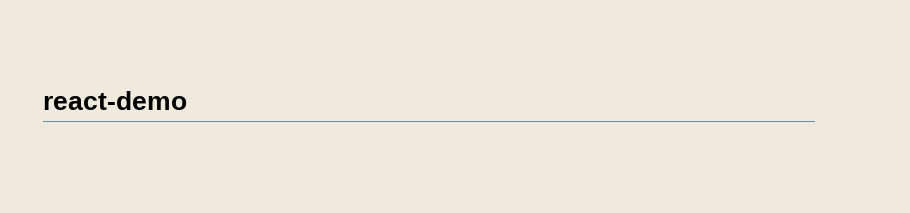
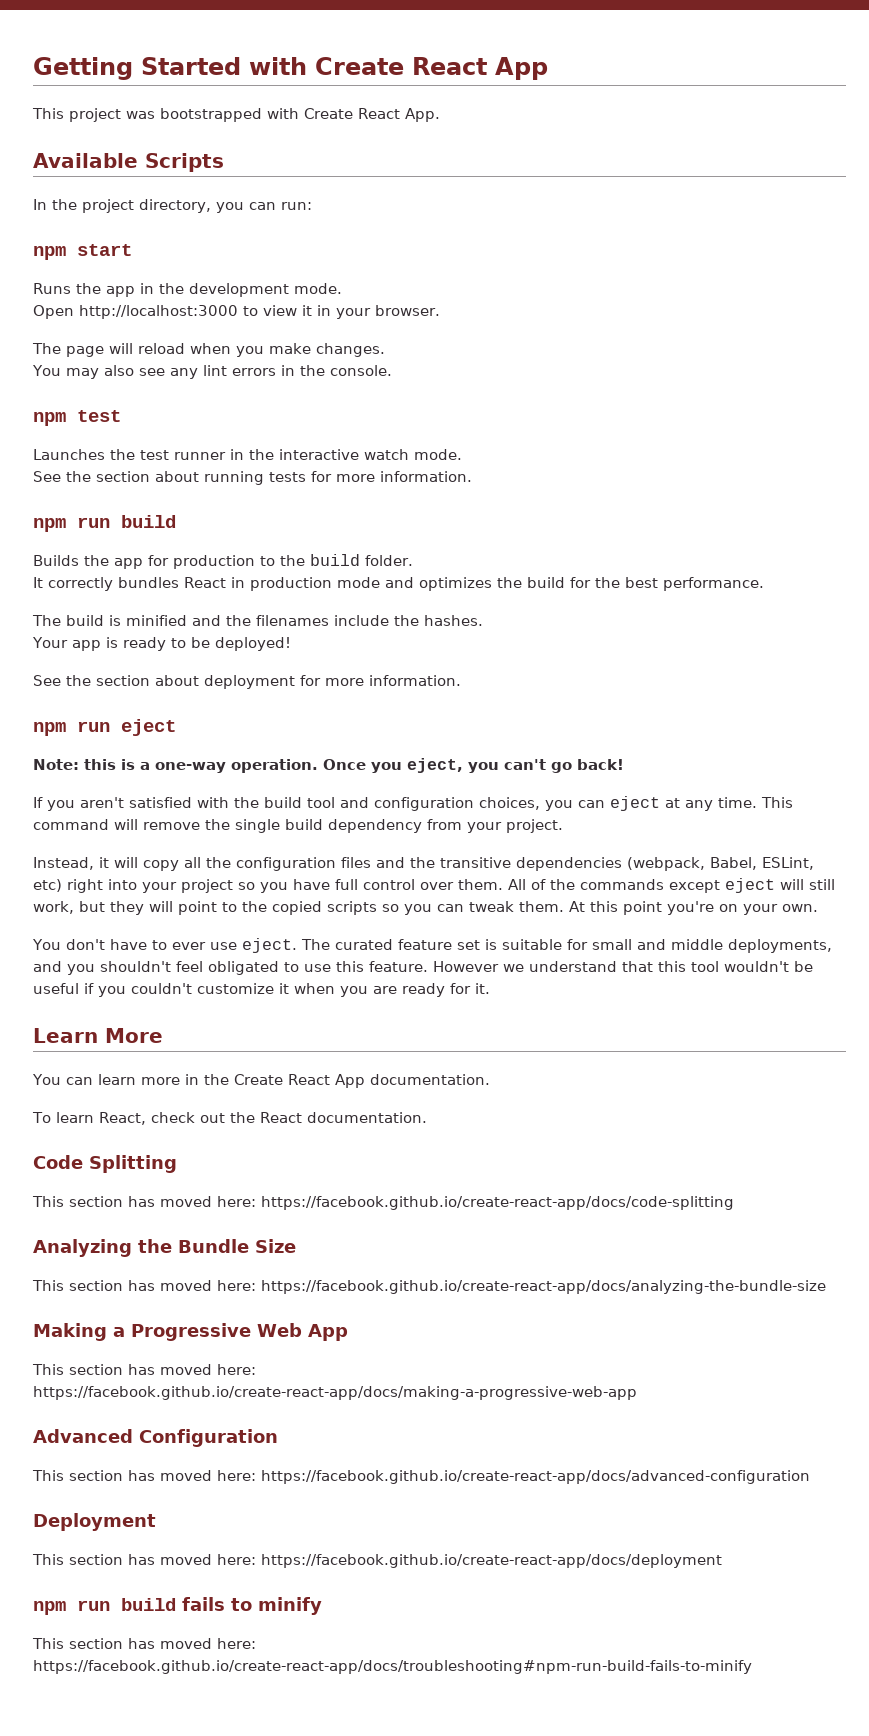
[43,91,187,110] react-demo -> [33,57,548,80] [32,108,440,122] [33,153,224,172] [33,199,312,213] [33,244,132,260] [33,283,342,297] [33,305,440,319] [32,343,385,357] [32,365,392,379] [33,410,121,426] [33,449,462,460] [33,471,472,485] [33,515,176,532] [33,554,413,569] [33,577,764,591] [32,615,483,626] [32,637,291,651] [33,675,461,689] [33,719,176,736] [33,758,624,773] [33,796,793,811] [33,819,563,833] [33,857,814,871] [33,878,835,893] [33,901,818,915] [32,938,832,953] [33,961,813,975] [33,983,490,997] [33,1028,163,1043] [32,1074,490,1088] [32,1112,427,1125] [33,1155,177,1173] [32,1196,734,1210] [33,1239,296,1257] [32,1280,826,1294] [33,1323,348,1341] [32,1364,256,1375] [33,1386,637,1400] [33,1429,278,1447] [32,1470,810,1484] [33,1513,156,1531] [32,1554,722,1568] [33,1597,322,1615] [32,1638,256,1649] [33,1660,752,1674] Getting Started with Create React App // This project was bootstrapped with Create React App. // Available Scripts // In the project directory, you can run: // npm start // Runs the app in the development mode. // Open http://localhost:3000 to view it in your browser. // The page will reload when you make changes. // You may also see any lint errors in the console. // npm test // Launches the test runner in the interactive watch mode. // See the section about running tests for more information. // npm run build // Builds the app for production to the build folder. // It correctly bundles React in production mode and optimizes the build for the best performance. // The build is minified and the filenames include the hashes. // Your app is ready to be deployed! // See the section about deployment for more information. // npm run eject // Note: this is a one-way operation. Once you eject, you can't go back! // If you aren't satisfied with the build tool and configuration choices, you can eject at any time. This command will remove the single build dependency from your project. // Instead, it will copy all the configuration files and the transitive dependencies (webpack, Babel, ESLint, etc) right into your project so you have full control over them. All of the commands except eject will still work, but they will point to the copied scripts so you can tweak them. At this point you're on your own. // You don't have to ever use eject. The curated feature set is suitable for small and middle deployments, and you shouldn't feel obligated to use this feature. However we understand that this tool wouldn't be useful if you couldn't customize it when you are ready for it. // Learn More // You can learn more in the Create React App documentation. // To learn React, check out the React documentation. // Code Splitting // This section has moved here: https://facebook.github.io/create-react-app/docs/code-splitting // Analyzing the Bundle Size // This section has moved here: https://facebook.github.io/create-react-app/docs/analyzing-the-bundle-size // Making a Progressive Web App // This section has moved here: https://facebook.github.io/create-react-app/docs/making-a-progressive-web-app // Advanced Configuration // This section has moved here: https://facebook.github.io/create-react-app/docs/advanced-configuration // Deployment // This section has moved here: https://facebook.github.io/create-react-app/docs/deployment // npm run build fails to minify // This section has moved here: https://facebook.github.io/create-react-app/docs/troubleshooting#npm-run-build-fails-to-minify

